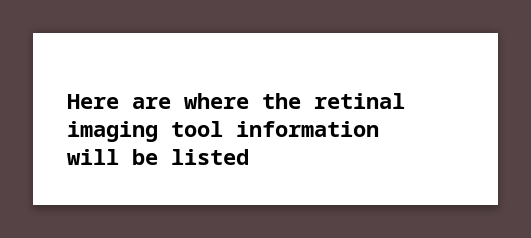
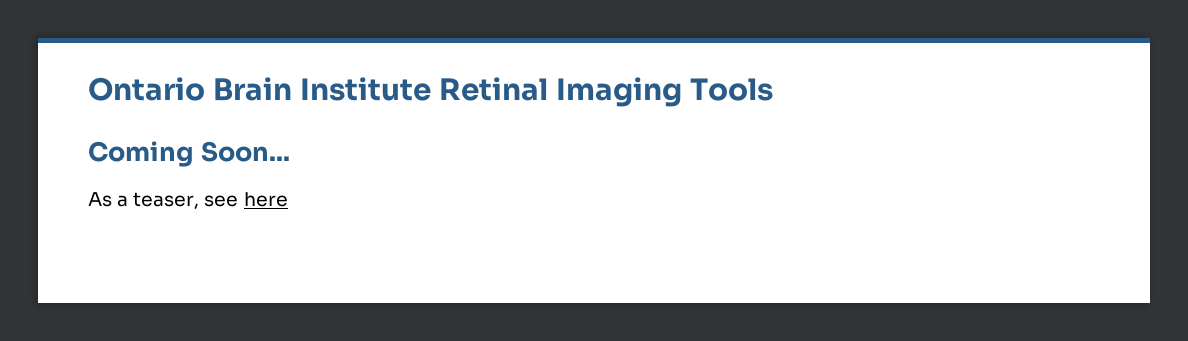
[67,93,405,109] [67,121,379,142] [67,149,249,165] Here are where the retinal imaging tool information will be listed -> [88,77,773,107] [88,141,290,167] [88,192,288,209] Ontario Brain Institute Retinal Imaging Tools // Coming Soon... // As a teaser, see here

